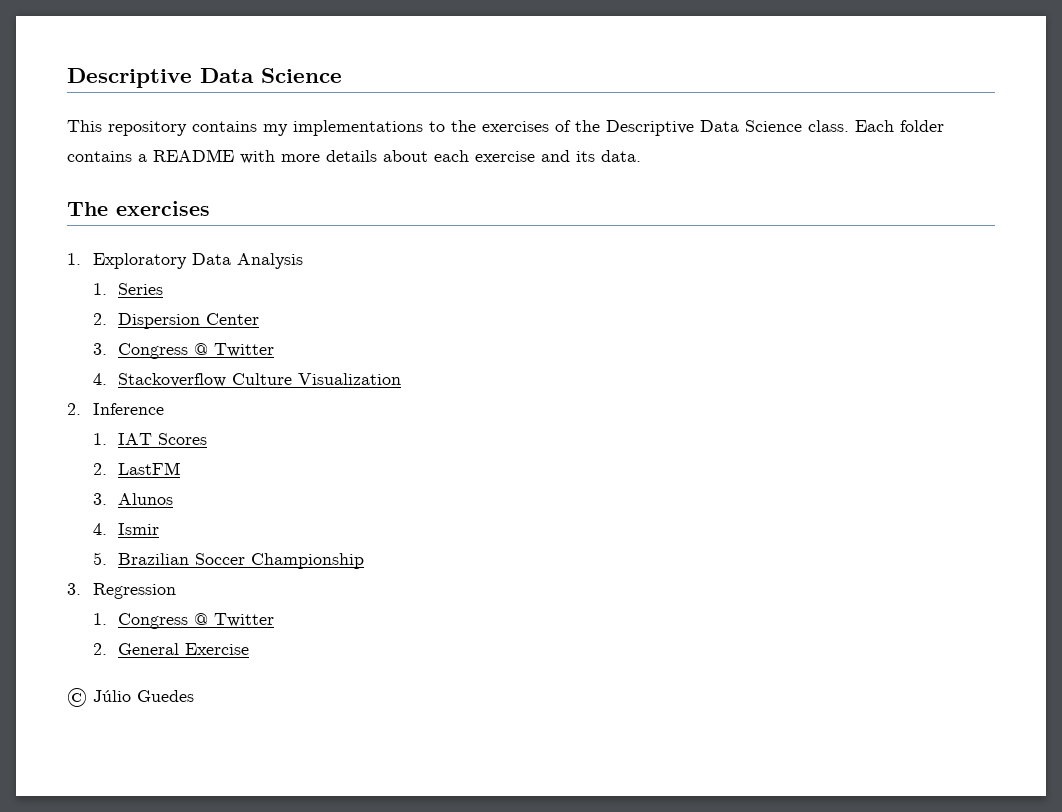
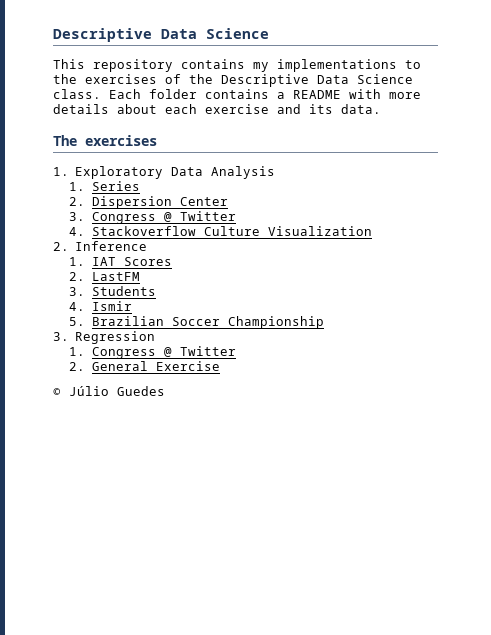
[118,493,174,505] Alunos -> [91,286,156,296] Students

